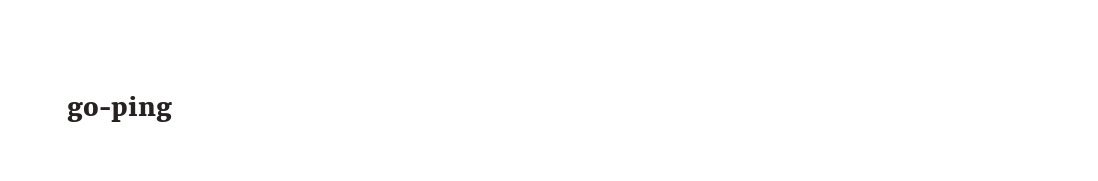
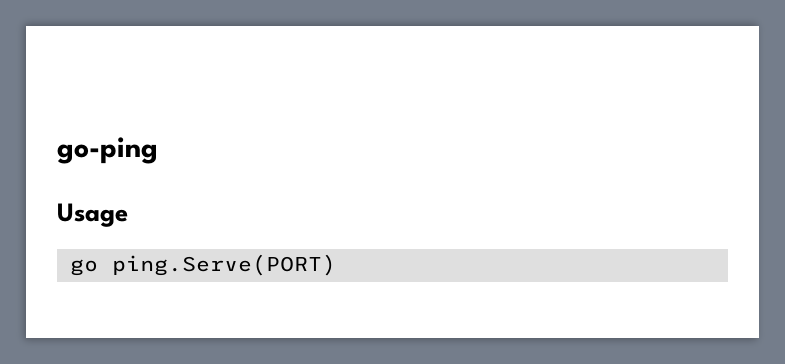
(172, 109) none -> [57,203,128,227] [69,254,336,276] // Usage // go ping.Serve(PORT)

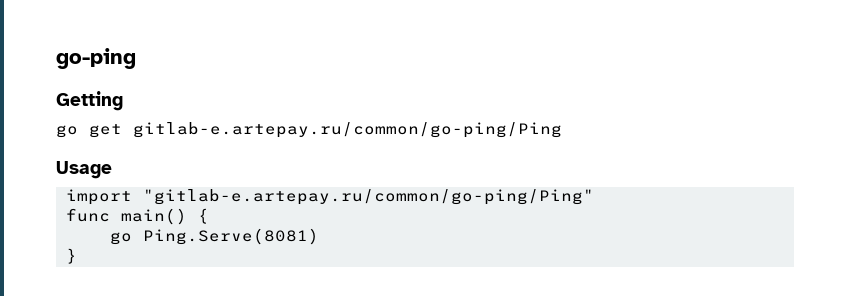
[57,203,128,227] [69,254,336,276] Usage // go ping.Serve(PORT) -> [56,91,123,111] [56,122,562,138] [56,161,112,179] [65,189,594,205] [65,208,209,225] [109,228,319,245] [65,248,77,264] Getting // go get gitlab-e.artepay.ru/common/go-ping/Ping // Usage // import "gitlab-e.artepay.ru/common/go-ping/Ping" // func main() { // go Ping.Serve(8081) // }

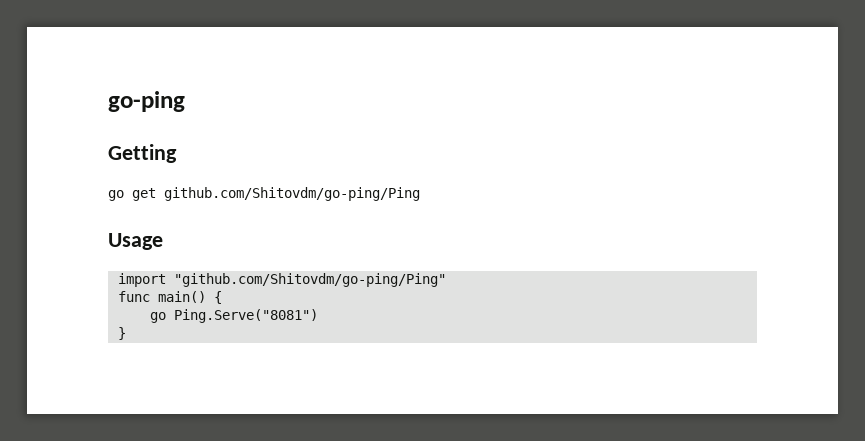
[133,122,562,138] gitlab-e.artepay.ru/common/go-ping/Ping -> [164,187,420,201] github.com/Shitovdm/go-ping/Ping
[142,189,594,205] "gitlab-e.artepay.ru/common/go-ping/Ping" -> [173,273,446,287] "github.com/Shitovdm/go-ping/Ping"
[142,228,319,245] Ping.Serve(8081) -> [173,309,318,323] Ping.Serve("8081")

